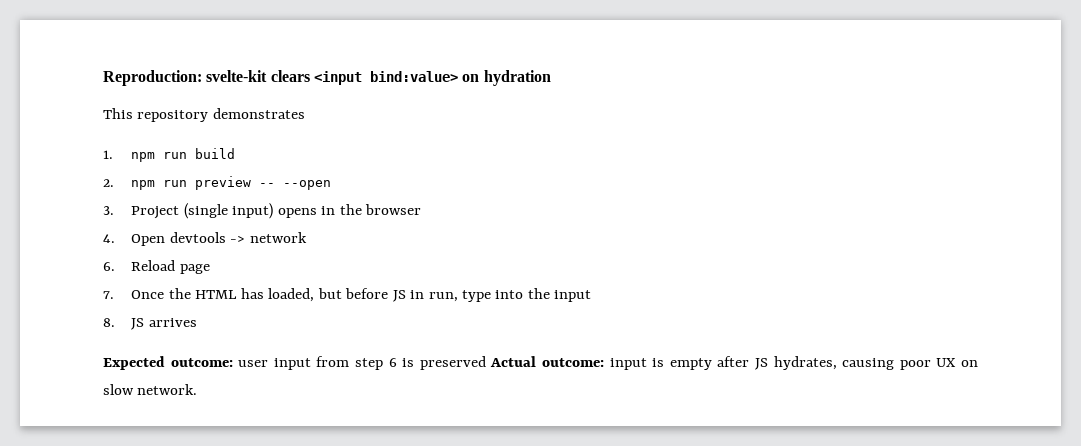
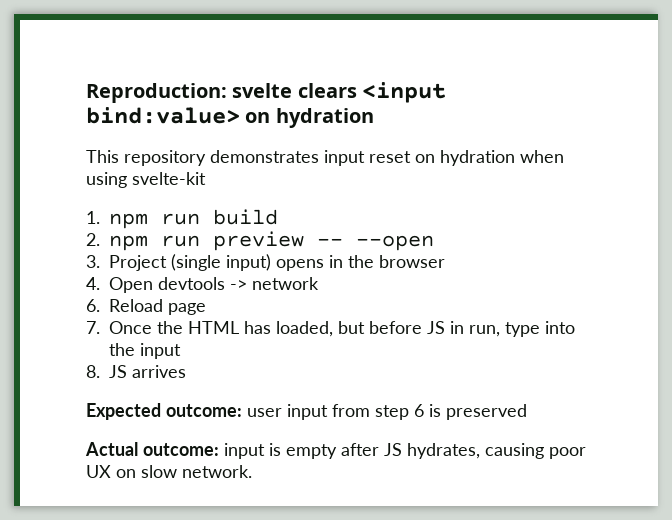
[206,70,268,82] svelte-kit -> [232,83,293,98] svelte
(305, 113) none -> [324,150,564,166] [86,172,206,188] input reset on hydration when using svelte-kit
(486, 363) none -> (527, 412) //

